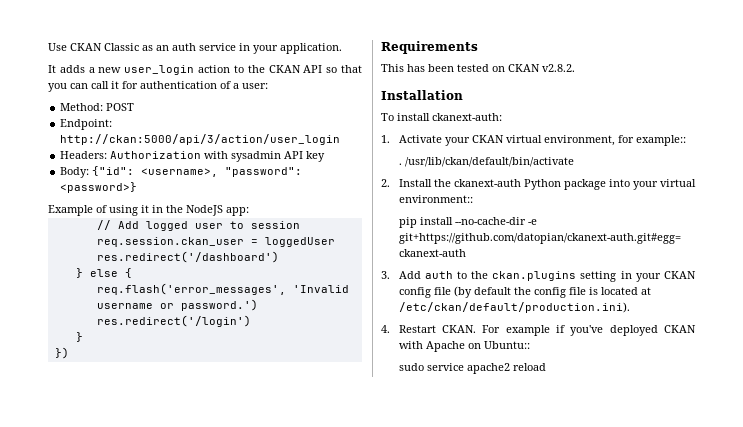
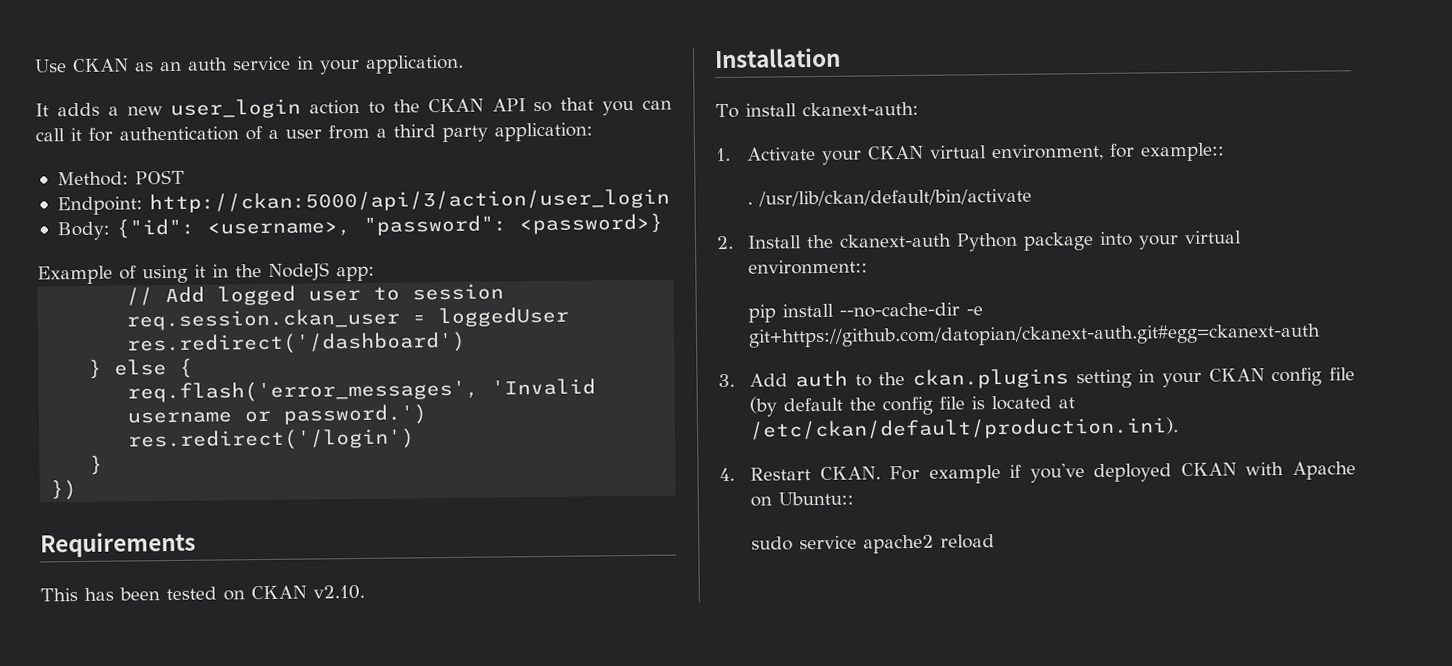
[104,43,139,51] Classic -> (129, 65) none
[242,83,268,89] [60,103,135,111] [60,119,113,130] [60,134,341,145] [60,151,326,162] user: // Method: POST // Endpoint: http://ckan:5000/api/3/action/user_login // Headers: Authorization with sysadmin API key -> [285,122,593,143] [56,169,185,187] [56,188,670,216] user from a third party application: // Method: POST // Endpoint: http://ckan:5000/api/3/action/user_login
[542,64,575,72] v2.8.2. -> [313,584,365,600] v2.10.

